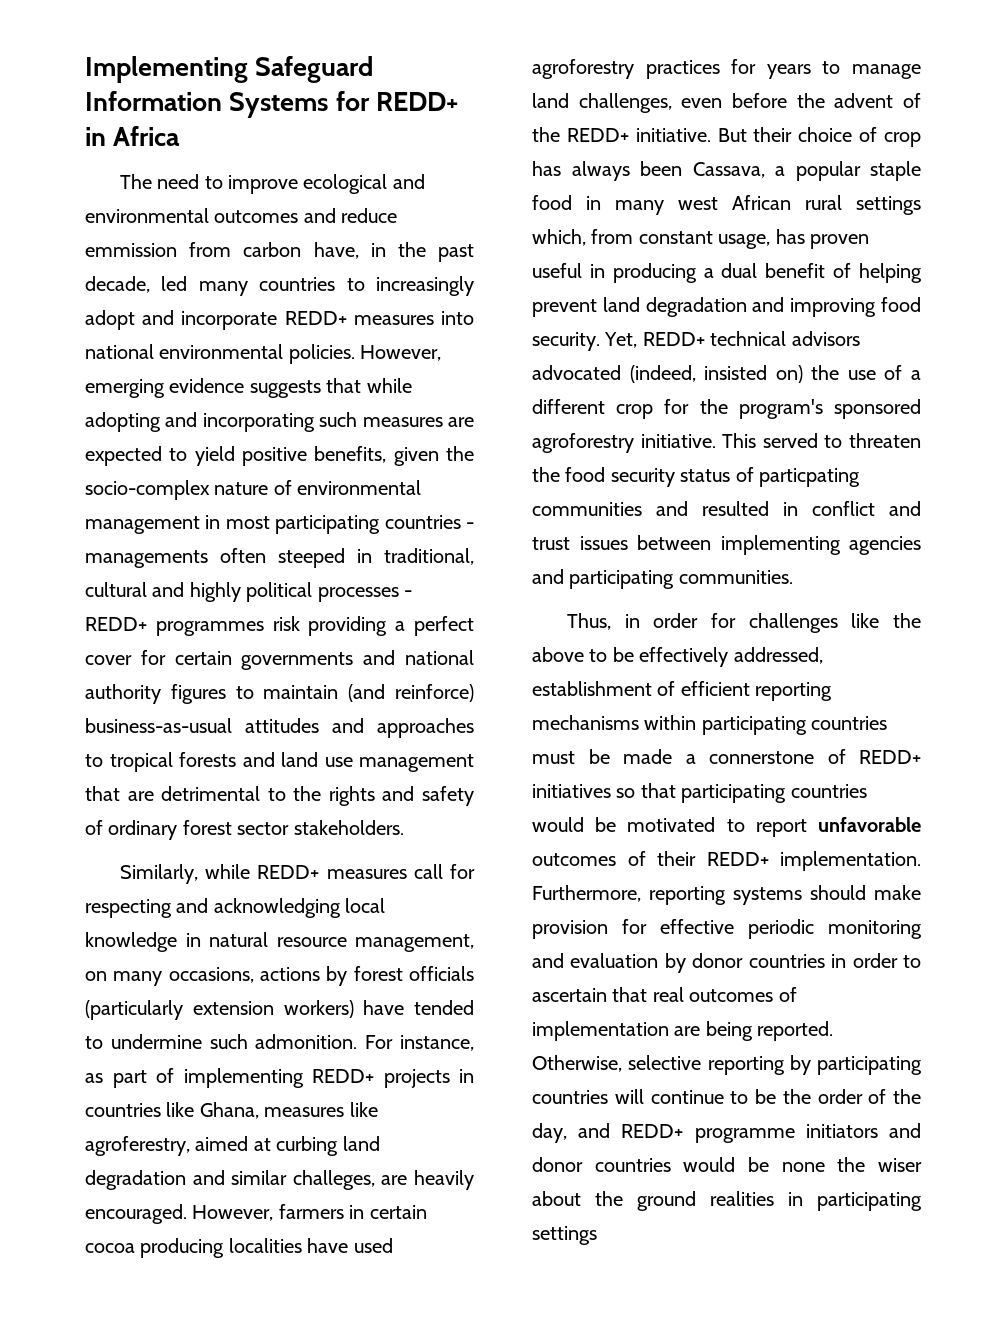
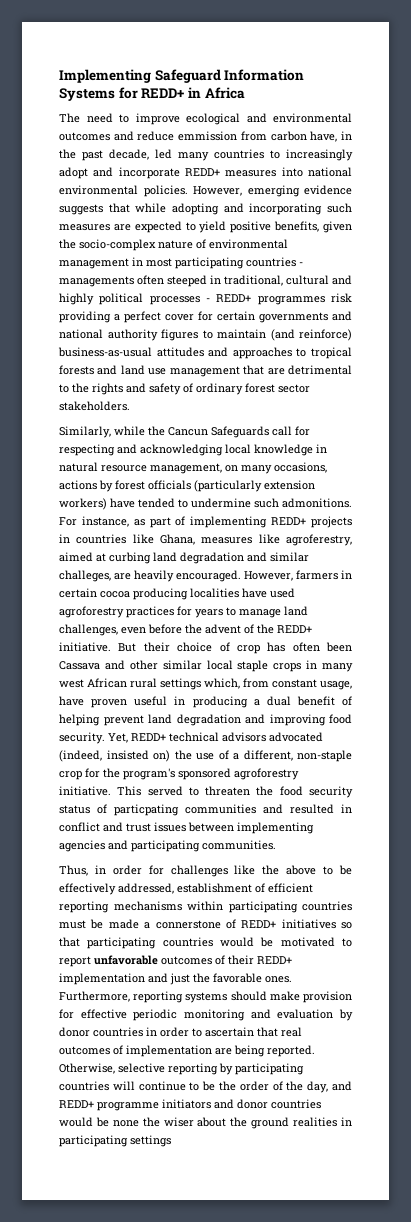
[257,865,407,879] REDD+ measures -> [148,426,269,438] the Cancun Safeguards
[255,1034,358,1049] admonition. -> [282,498,352,508] admonitions.
[571,161,921,181] [532,195,572,210] always been Cassava, a popular staple food -> [292,642,352,652] [59,660,302,672] often been Cassava and other similar local staple crops
[775,229,805,244] has -> [59,696,84,706] have
[532,399,605,414] different -> [243,750,352,762] different, non-staple
[780,851,921,871] implementation. -> [59,973,292,985] implementation and just the favorable ones.

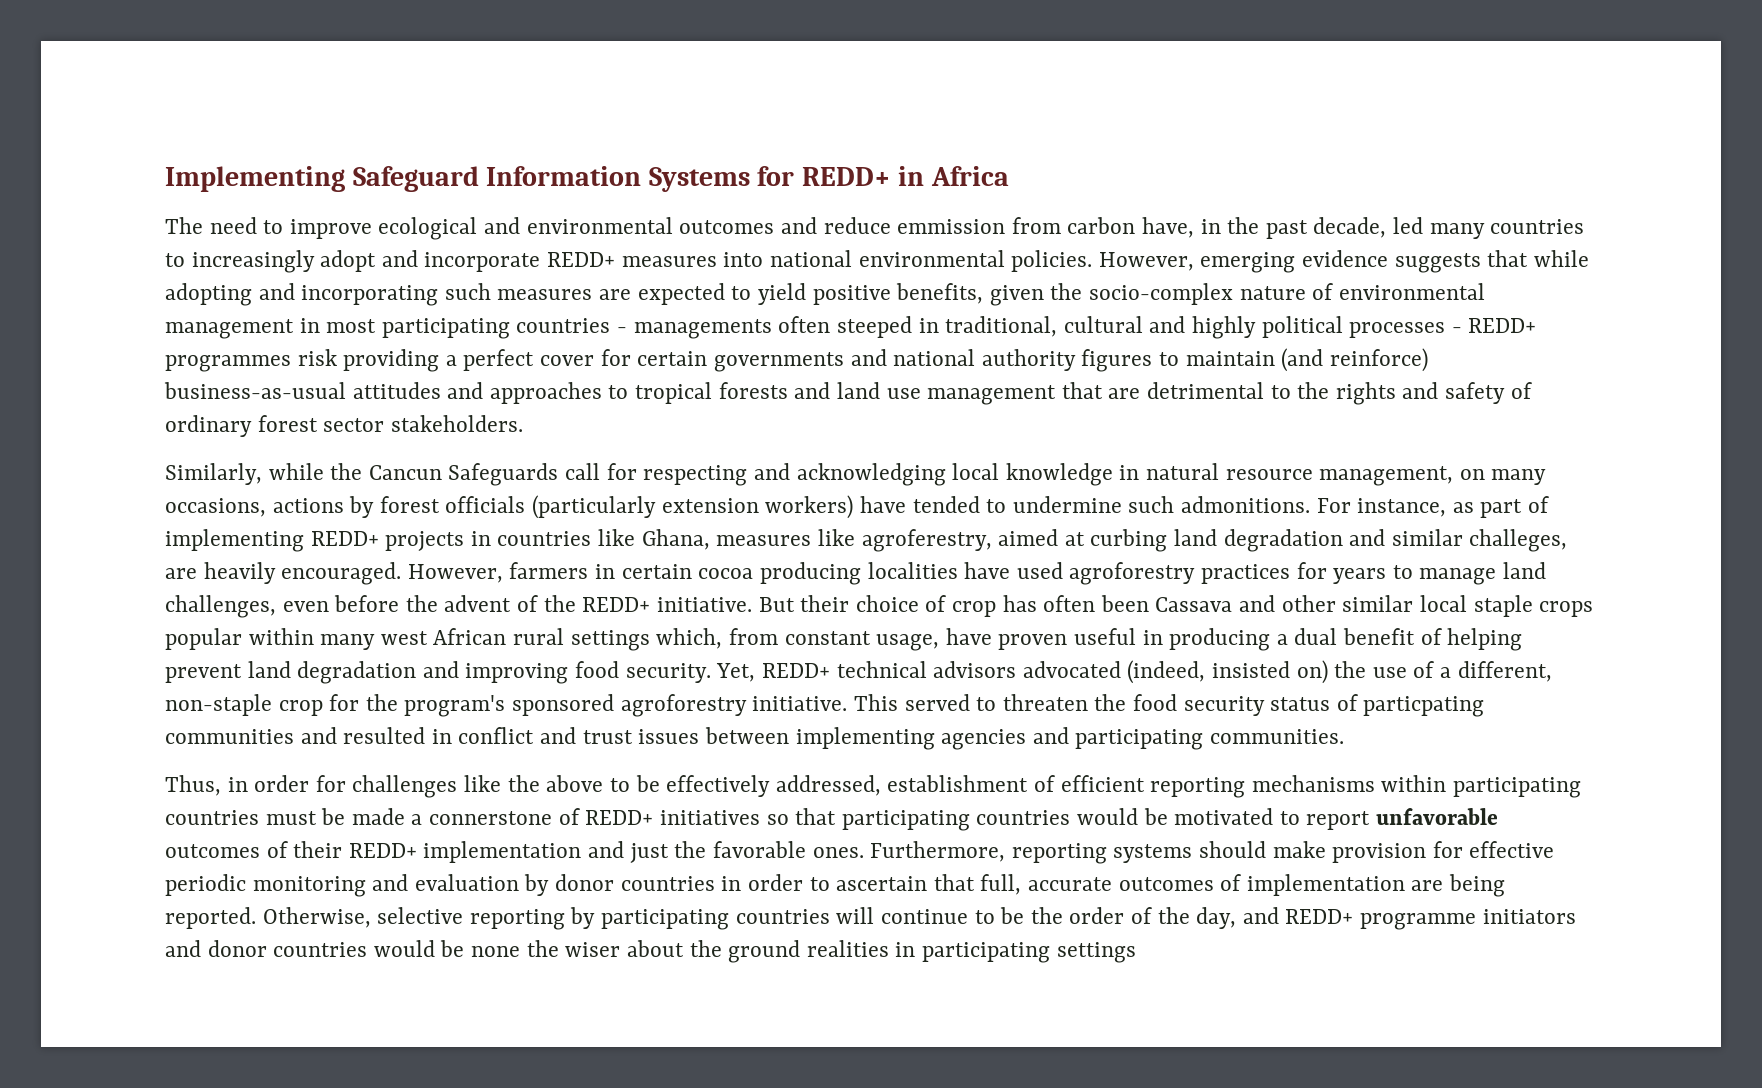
[306,660,318,669] in -> [165,628,314,650] popular within
[281,1027,302,1037] real -> [980,874,1112,895] full, accurate

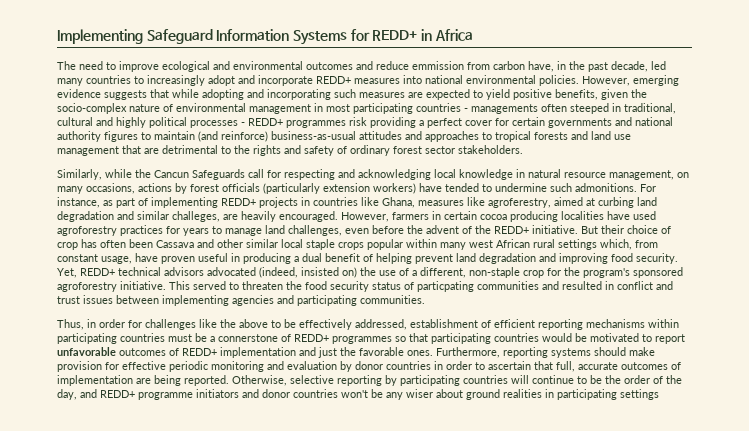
[351,808,405,825] made -> (207, 337) none
[659,810,760,825] initiatives -> [332,336,392,344] programmes
[293,841,343,858] their -> (179, 352) none
[373,940,559,957] would be none the -> [341,389,403,400] won't be any
[689,940,722,957] the -> (463, 393) none

